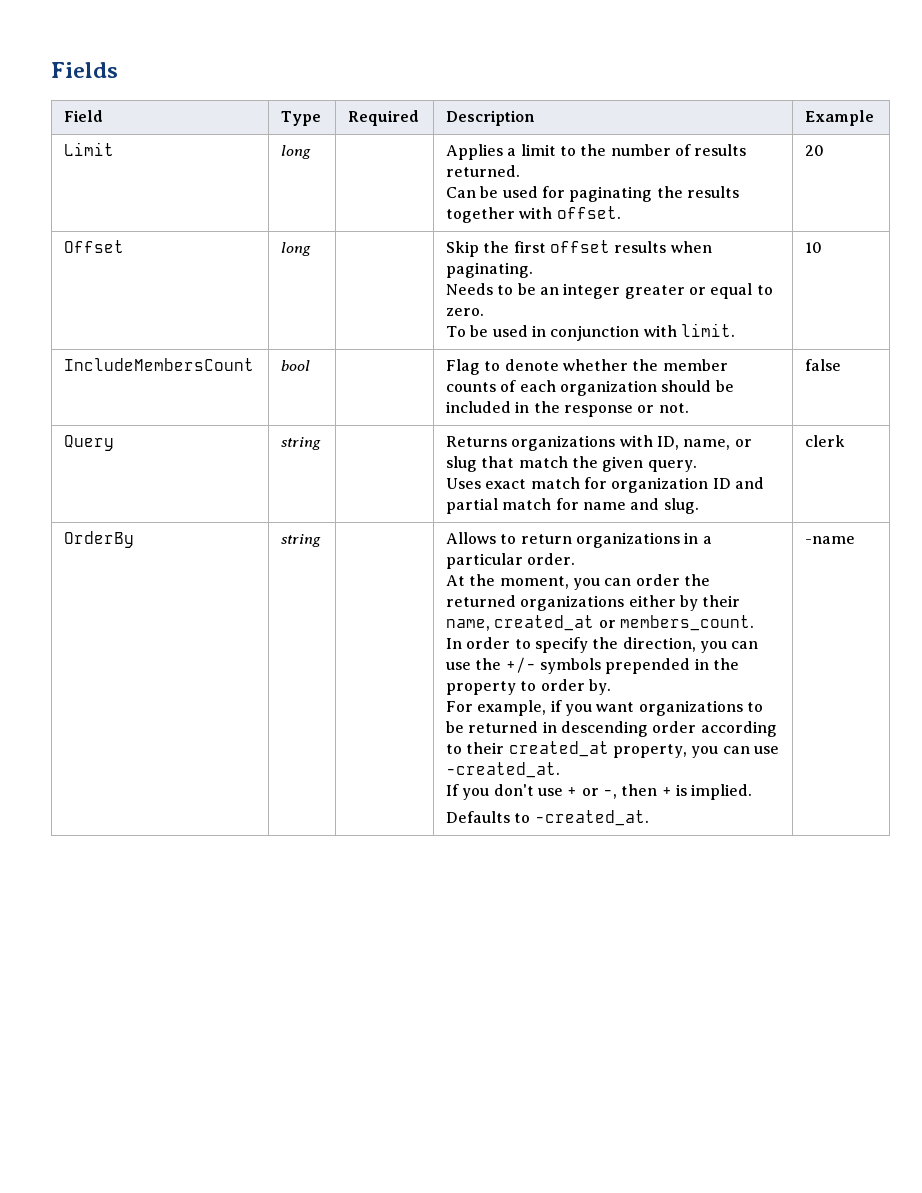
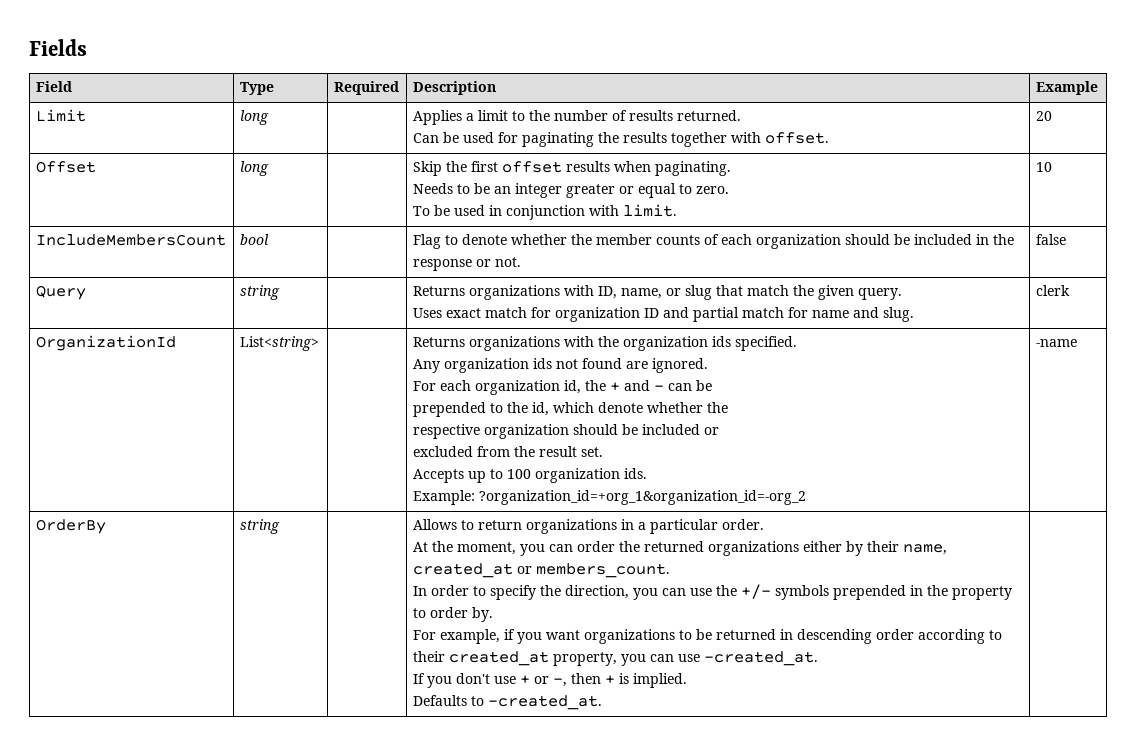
(846, 441) none -> [35,335,176,351] [239,336,319,351] [412,336,797,351] [412,358,708,373] [412,380,712,395] [412,402,728,417] [412,424,719,439] [412,446,603,457] [412,468,647,483] [412,490,806,505] [1035,339,1077,347] // OrganizationId | List<string> | | Returns organizations with the organization ids specified. // Any organization ids not found are ignored. // For each organization id, the + and - can be // prepended to the id, which denote whether the // respective organization should be included or // excluded from the result set. // Accepts up to 100 organization ids. // Example: ?organization_id=+org_1&organization_id=-org_2 | -name
[805,536,856,544] -name -> (602, 702) none

